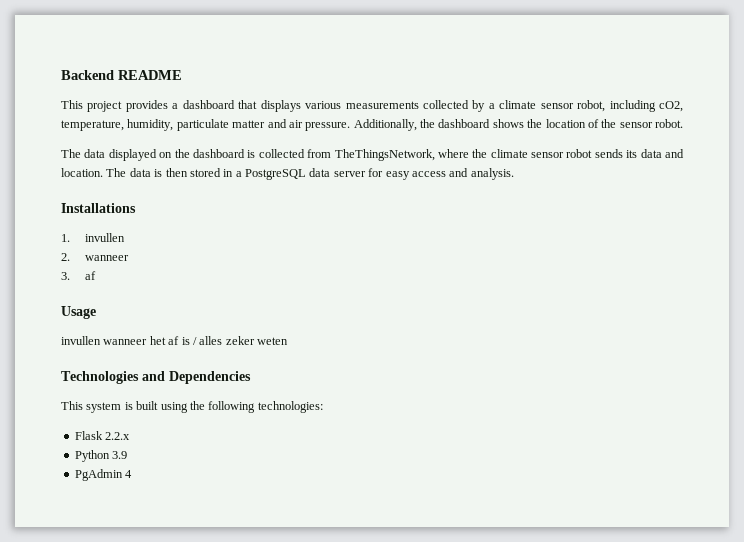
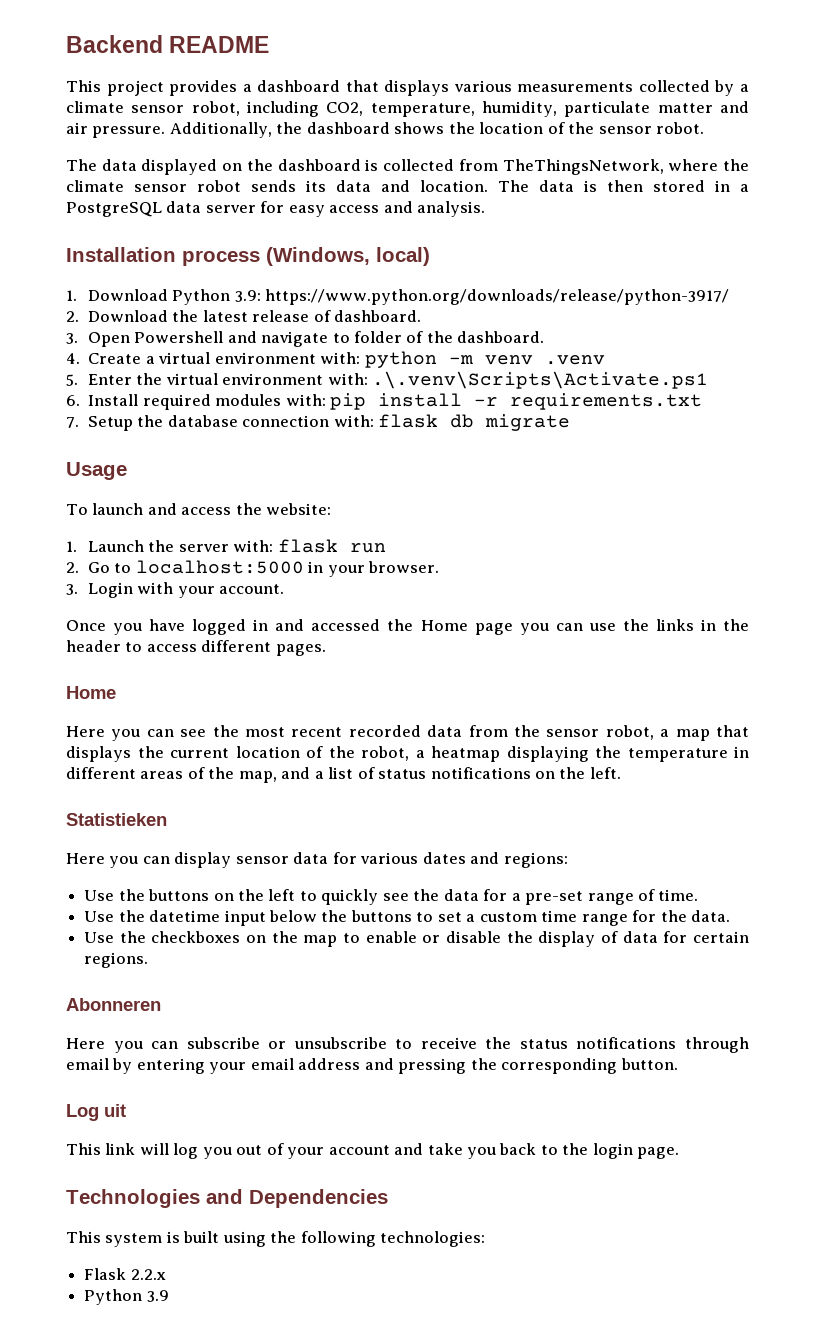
[659,101,683,112] cO2, -> [326,102,364,116] CO2,
[61,203,136,213] [61,233,125,242] [61,253,129,261] [61,271,96,280] [61,306,96,319] [61,336,288,345] Installations // 1. invullen // 2. wanneer // 3. af // Usage // invullen wanneer het af is / alles zeker weten -> [66,247,430,266] [66,289,730,305] [66,310,422,322] [66,331,545,347] [66,351,605,368] [66,371,709,389] [66,393,703,410] [66,414,571,431] [66,462,127,480] [66,503,332,515] [66,539,386,553] [66,560,440,577] [66,582,285,598] [66,619,749,635] [66,640,326,656] [66,686,116,699] [66,725,749,741] [66,746,749,762] [66,767,621,783] [66,813,167,826] [66,852,568,868] [84,889,699,905] [84,910,730,926] [84,931,749,947] [84,952,149,968] [66,998,161,1011] [66,1037,749,1053] [66,1058,678,1074] [66,1104,126,1121] [66,1143,680,1159] Installation process (Windows, local) // 1. Download Python 3.9: https://www.python.org/downloads/release/python-3917/ // 2. Download the latest release of dashboard. // 3. Open Powershell and navigate to folder of the dashboard. // 4. Create a virtual environment with: python -m venv .venv // 5. Enter the virtual environment with: .\.venv\Scripts\Activate.ps1 // 6. Install required modules with: pip install -r requirements.txt // 7. Setup the database connection with: flask db migrate // Usage // To launch and access the website: // 1. Launch the server with: flask run // 2. Go to localhost:5000 in your browser. // 3. Login with your account. // Once you have logged in and accessed the Home page you can use the links in the header to access different pages. // Home // Here you can see the most recent recorded data from the sensor robot, a map that displays the current location of the robot, a heatmap displaying the temperature in different areas of the map, and a list of status notifications on the left. // Statistieken // Here you can display sensor data for various dates and regions: // Use the buttons on the left to quickly see the data for a pre-set range of time. // Use the datetime input below the buttons to set a custom time range for the data. // Use the checkboxes on the map to enable or disable the display of data for certain regions. // Abonneren // Here you can subscribe or unsubscribe to receive the status notifications through email by entering your email address and pressing the corresponding button. // Log uit // This link will log you out of your account and take you back to the login page.
[74,469,133,481] // PgAdmin 4 -> (169, 1296) none

